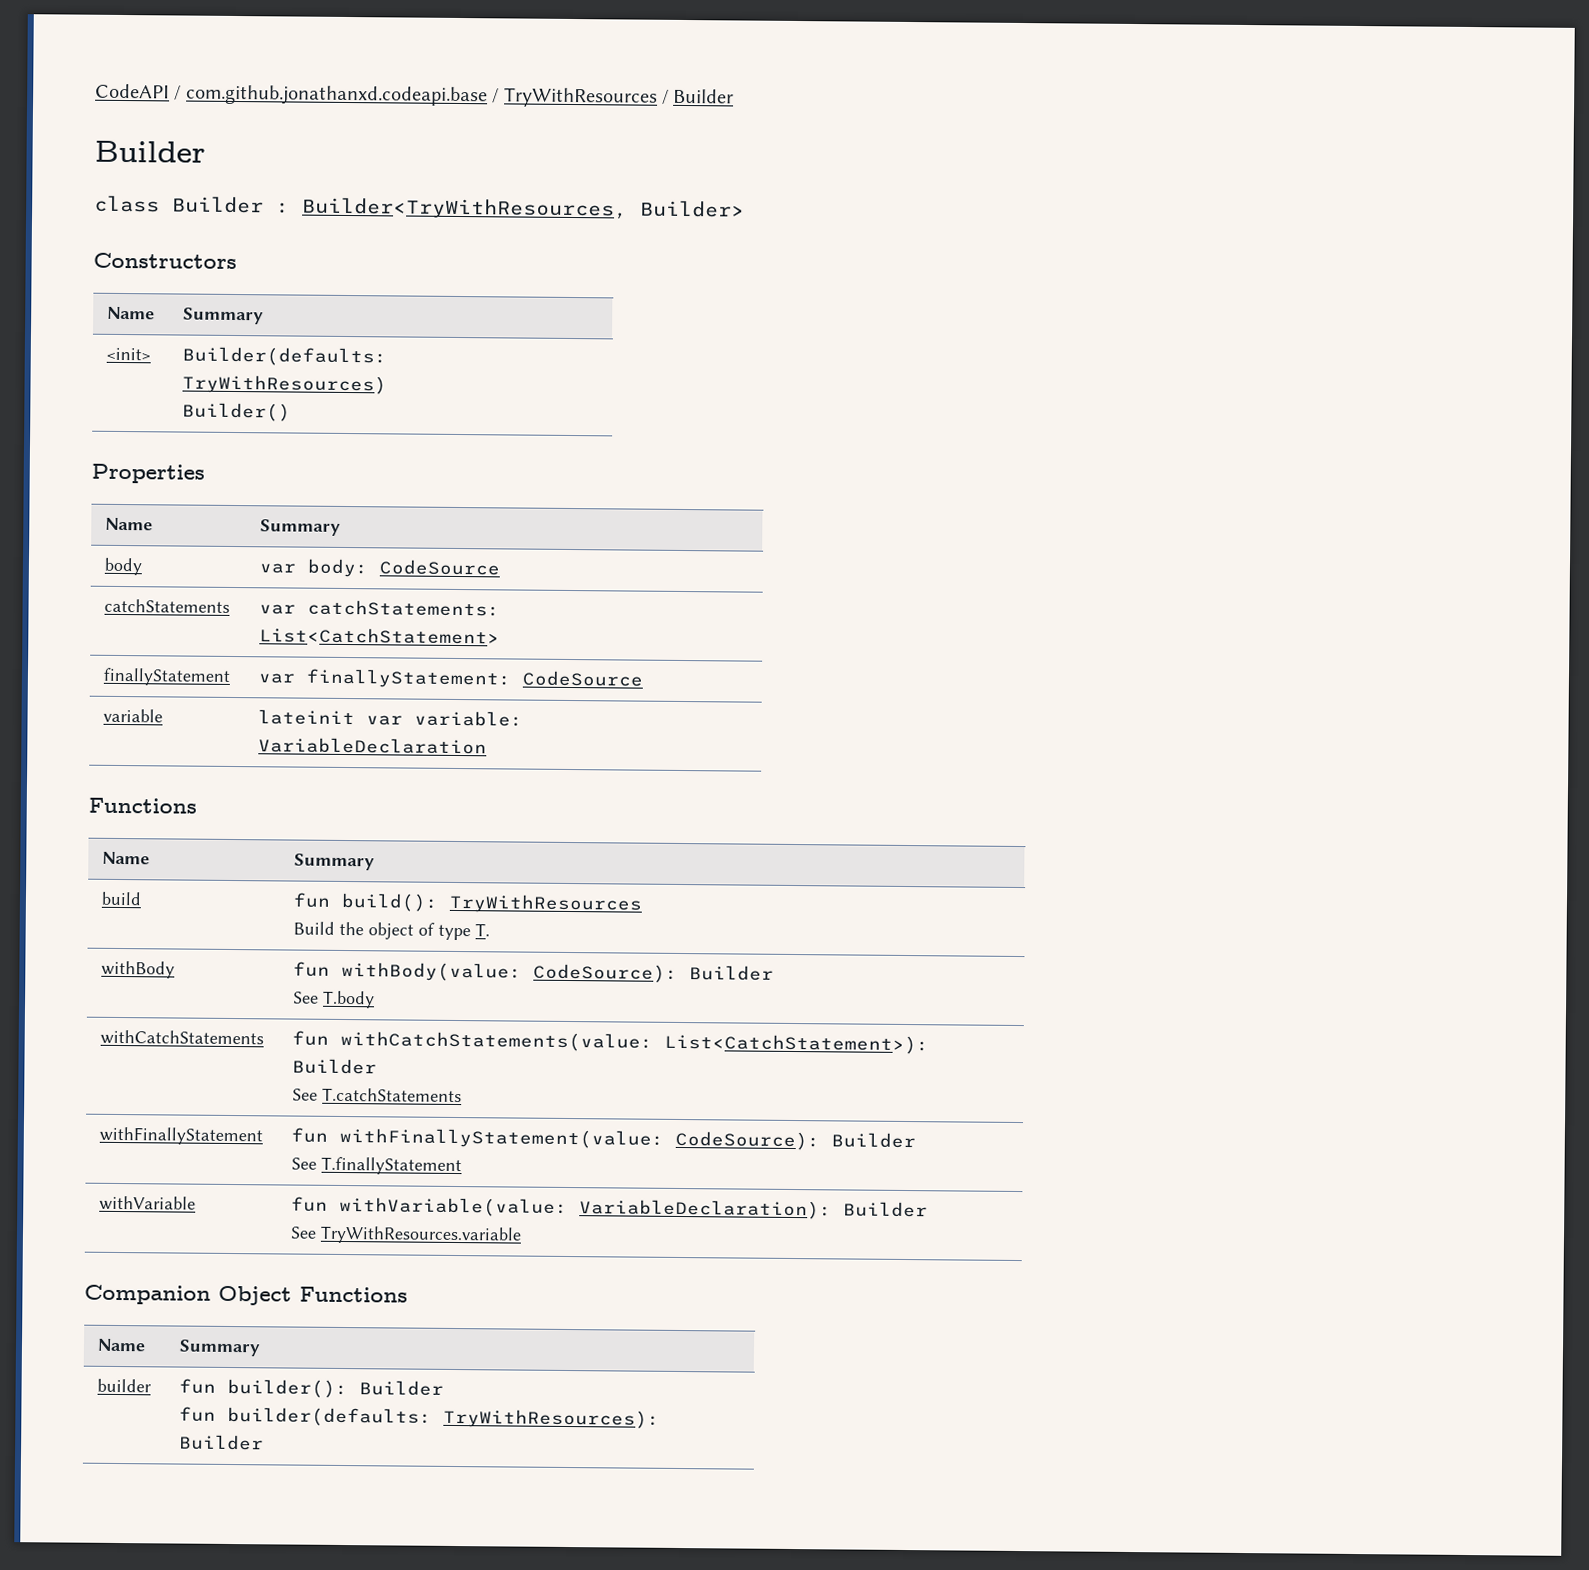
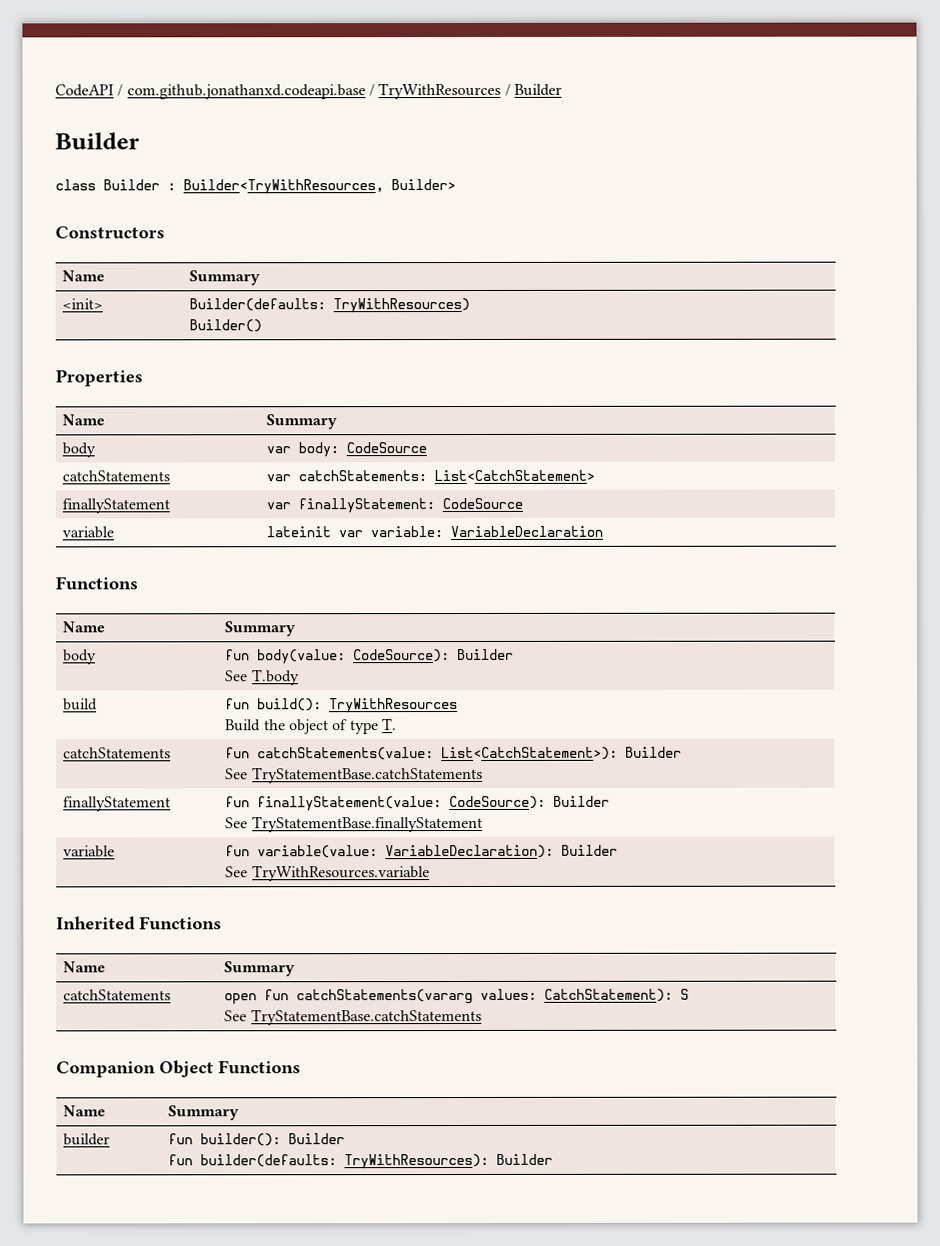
(376, 862) none -> [63,649,98,665] [225,648,515,665] [225,669,300,686] // body | fun body(value: CodeSource): Builder // See T.body
[101,960,176,979] [293,961,775,983] [293,990,376,1009] [100,1029,265,1046] [292,1030,930,1055] [292,1058,378,1075] [292,1087,463,1103] [99,1126,264,1146] [291,1127,917,1151] [291,1156,463,1176] [99,1195,197,1211] [291,1196,929,1220] [290,1225,523,1245] withBody | fun withBody(value: CodeSource): Builder // See T.body // withCatchStatements | fun withCatchStatements(value: List<CatchStatement>): Builder // See T.catchStatements // withFinallyStatement | fun withFinallyStatement(value: CodeSource): Builder // See T.finallyStatement // withVariable | fun withVariable(value: VariableDeclaration): Builder // See TryWithResources.variable -> [63,747,172,759] [225,746,683,761] [225,766,483,784] [63,796,172,812] [225,795,611,812] [225,815,483,833] [63,845,116,858] [225,844,619,859] [225,865,430,882] [56,916,222,931] [63,961,107,973] [224,961,296,977] [63,989,172,1001] [224,988,690,1005] [224,1008,482,1026] catchStatements | fun catchStatements(value: List<CatchStatement>): Builder // See TryStatementBase.catchStatements // finallyStatement | fun finallyStatement(value: CodeSource): Builder // See TryStatementBase.finallyStatement // variable | fun variable(value: VariableDeclaration): Builder // See TryWithResources.variable // Inherited Functions // Name | Summary // catchStatements | open fun catchStatements(vararg values: CatchStatement): S // See TryStatementBase.catchStatements

